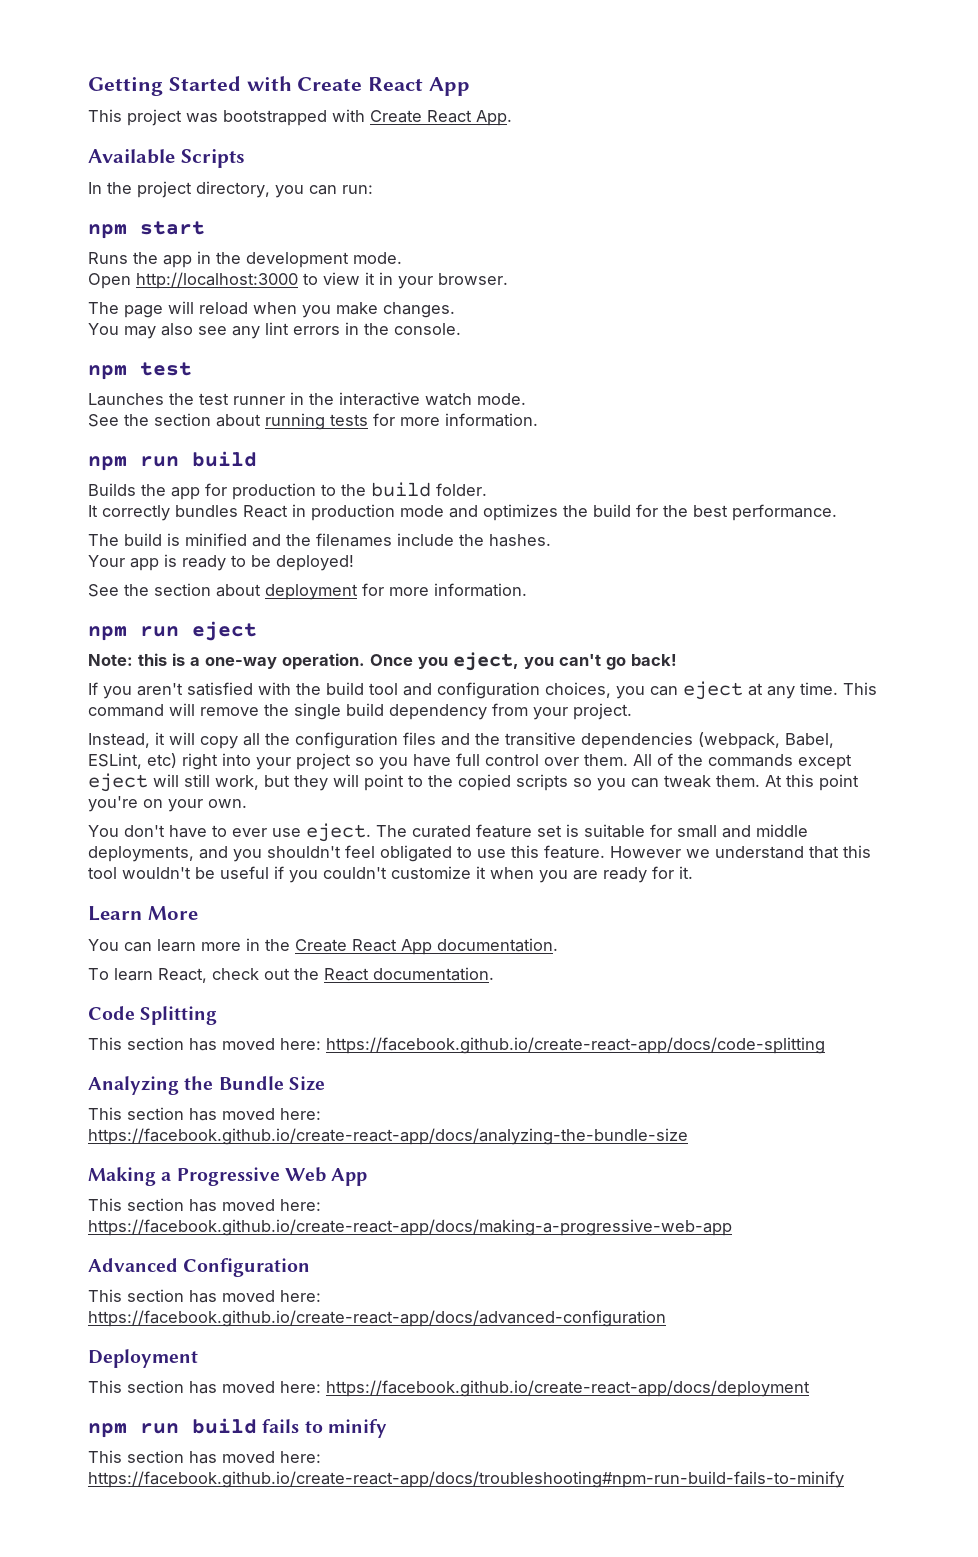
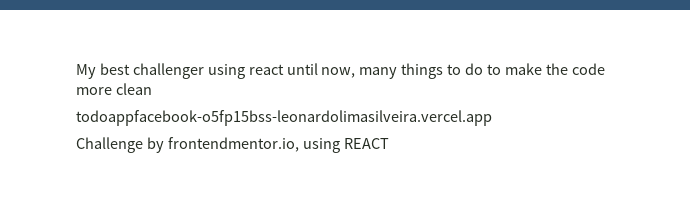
[88,76,471,96] [88,109,512,126] [88,149,245,168] [88,181,373,198] [88,221,205,239] [88,251,402,268] [88,272,508,289] [88,301,455,318] [88,322,461,339] [88,362,192,380] [88,392,526,406] [88,413,538,430] [88,451,257,471] [88,482,487,500] [88,504,837,521] [88,533,551,547] [88,554,354,571] [88,583,527,600] [88,621,257,641] [88,652,677,671] [88,681,877,700] [88,703,632,720] [88,732,834,749] [88,753,852,770] [88,773,859,792] [88,796,247,812] [88,823,808,842] [88,845,871,862] [88,866,693,883] [88,906,198,921] [88,938,558,955] [88,967,494,983] [88,1006,218,1025] [88,1037,825,1054] [88,1076,325,1095] [88,1107,321,1121] [88,1128,688,1145] [88,1167,368,1186] [88,1198,321,1212] [88,1219,732,1236] [88,1258,311,1277] [88,1289,321,1303] [88,1310,666,1327] [88,1349,198,1368] [88,1380,810,1397] [88,1418,387,1438] [88,1450,321,1464] [88,1471,844,1488] Getting Started with Create React App // This project was bootstrapped with Create React App. // Available Scripts // In the project directory, you can run: // npm start // Runs the app in the development mode. // Open http://localhost:3000 to view it in your browser. // The page will reload when you make changes. // You may also see any lint errors in the console. // npm test // Launches the test runner in the interactive watch mode. // See the section about running tests for more information. // npm run build // Builds the app for production to the build folder. // It correctly bundles React in production mode and optimizes the build for the best performance. // The build is minified and the filenames include the hashes. // Your app is ready to be deployed! // See the section about deployment for more information. // npm run eject // Note: this is a one-way operation. Once you eject, you can't go back! // If you aren't satisfied with the build tool and configuration choices, you can eject at any time. This command will remove the single build dependency from your project. // Instead, it will copy all the configuration files and the transitive dependencies (webpack, Babel, ESLint, etc) right into your project so you have full control over them. All of the commands except eject will still work, but they will point to the copied scripts so you can tweak them. At this point you're on your own. // You don't have to ever use eject. The curated feature set is suitable for small and middle deployments, and you shouldn't feel obligated to use this feature. However we understand that this tool wouldn't be useful if you couldn't customize it when you are ready for it. // Learn More // You can learn more in the Create React App documentation. // To learn React, check out the React documentation. // Code Splitting // This section has moved here: https://facebook.github.io/create-react-app/docs/code-splitting // Analyzing the Bundle Size // This section has moved here: https://facebook.github.io/create-react-app/docs/analyzing-the-bundle-size // Making a Progressive Web App // This section has moved here: https://facebook.github.io/create-react-app/docs/making-a-progressive-web-app // Advanced Configuration // This section has moved here: https://facebook.github.io/create-react-app/docs/advanced-configuration // Deployment // This section has moved here: https://facebook.github.io/create-react-app/docs/deployment // npm run build fails to minify // This section has moved here: https://facebook.github.io/create-react-app/docs/troubleshooting#npm-run-build-fails-to-minify -> [76,63,605,79] [76,83,152,95] [76,110,492,126] [76,137,389,153] My best challenger using react until now, many things to do to make the code more clean // todoappfacebook-o5fp15bss-leonardolimasilveira.vercel.app // Challenge by frontendmentor.io, using REACT

